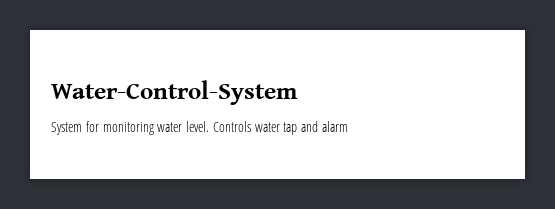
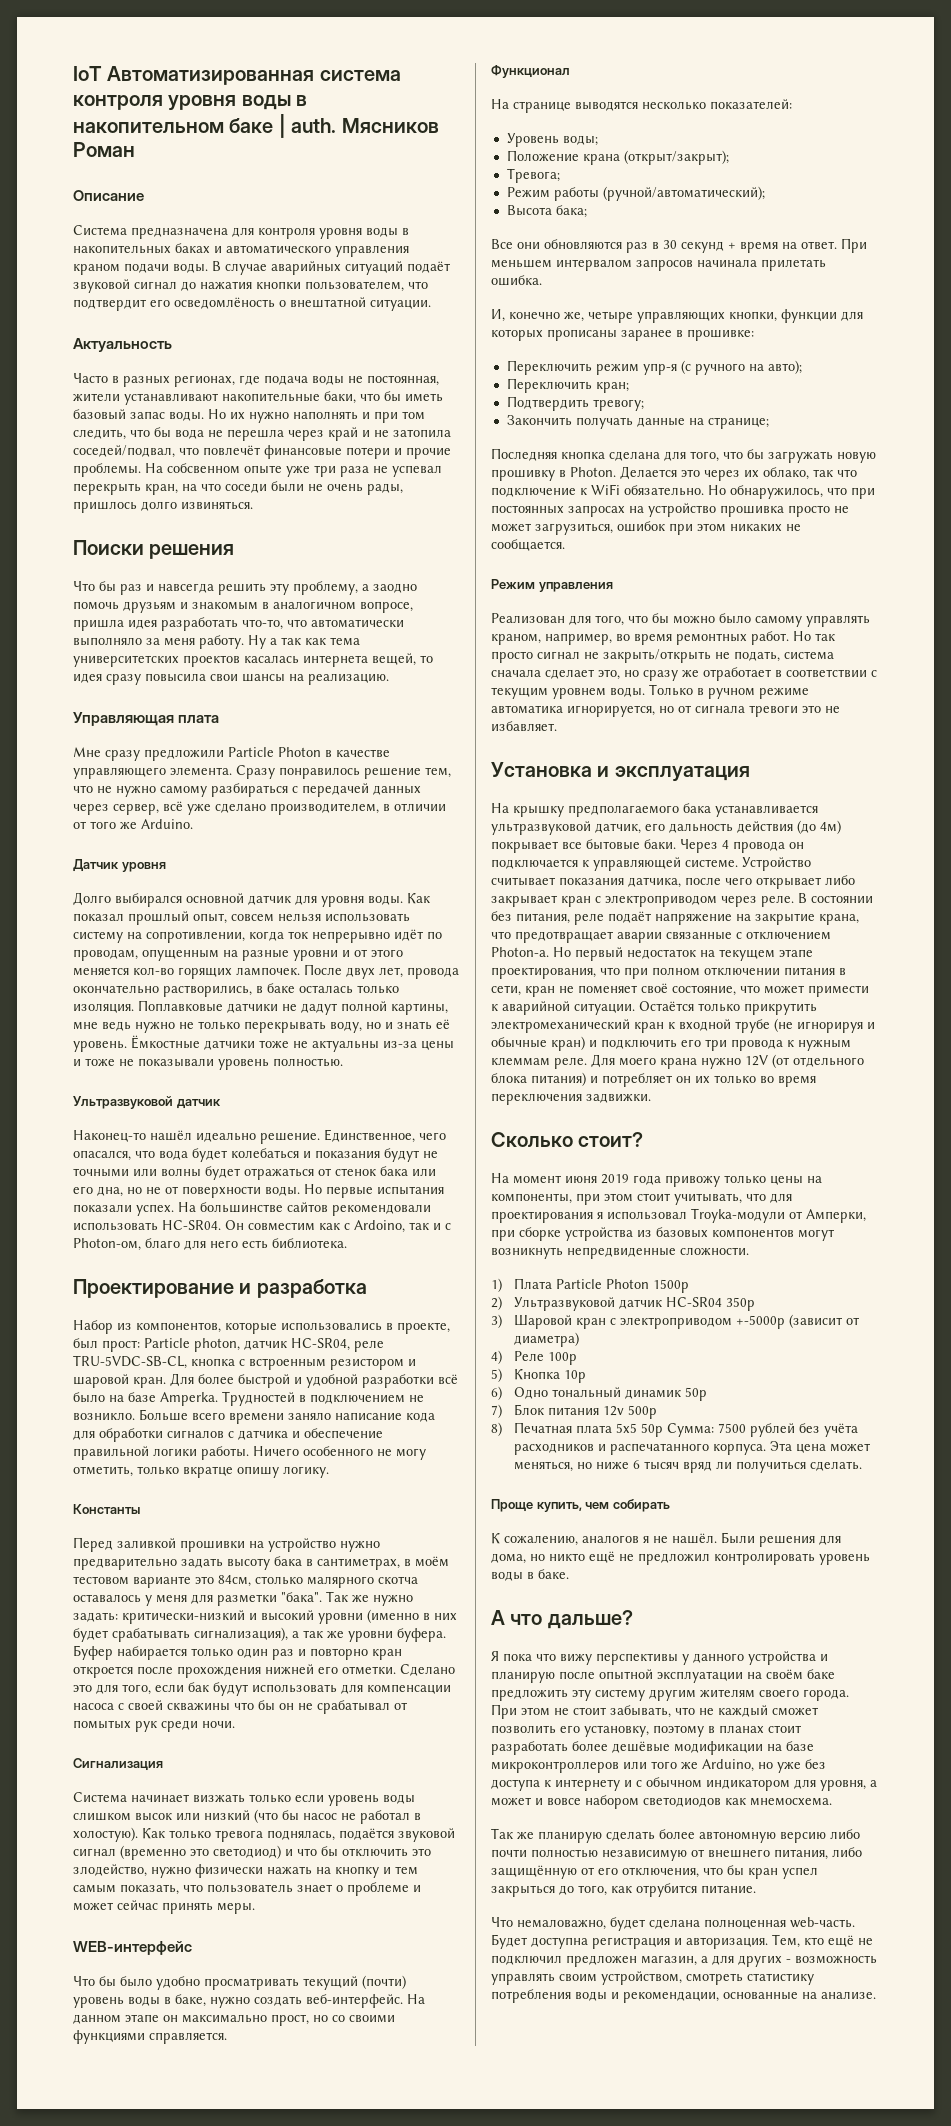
[51,80,298,105] [51,121,349,135] Water-Control-System // System for monitoring water level. Controls water tap and alarm -> [73,66,401,85] [73,95,308,111] [73,114,439,138] [73,142,135,157] [73,190,144,201] [73,225,409,239] [73,243,409,257] [73,261,450,275] [73,279,428,293] [73,297,431,311] [73,338,172,352] [73,373,439,387] [73,391,443,405] [73,409,425,423] [73,427,451,441] [73,445,451,459] [73,463,442,477] [73,481,403,495] [73,501,253,513] [73,540,235,559] [73,581,417,595] [73,601,413,613] [73,617,404,631] [73,635,360,649] [73,653,433,667] [73,673,389,685] [73,712,220,726] [73,747,390,761] [73,765,451,779] [73,783,421,797] [73,801,446,815] [73,819,193,829] [73,859,166,872] [73,892,430,907] [73,911,410,925] [73,929,442,943] [73,949,403,961] [73,964,459,979] [73,983,399,997] [73,1000,448,1015] [73,1019,450,1033] [73,1035,454,1052] [73,1058,343,1070] [73,1096,221,1109] [73,1129,446,1144] [73,1148,438,1162] [73,1166,436,1180] [73,1184,444,1198] [73,1202,431,1216] [73,1220,451,1233] [73,1238,347,1251] [73,1279,367,1298] [73,1320,450,1334] [73,1338,384,1352] [73,1355,416,1370] [73,1373,458,1388] [73,1391,424,1406] [73,1409,435,1424] [73,1428,383,1442] [73,1446,426,1460] [73,1466,329,1478] [73,1504,140,1514] [73,1537,380,1552] [73,1556,449,1570] [73,1575,418,1588] [73,1591,413,1606] [73,1609,457,1624] [73,1627,446,1642] [73,1645,402,1660] [73,1664,455,1678] [73,1682,451,1696] [73,1700,407,1714] [73,1720,235,1732] [73,1758,163,1771] [73,1792,415,1806] [73,1809,421,1824] [73,1827,455,1842] [73,1845,431,1860] [73,1864,418,1878] [73,1882,421,1896] [73,1900,255,1914] [73,1941,192,1955] [73,1975,406,1990] [73,1994,425,2008] [73,2014,395,2026] [73,2030,227,2044] [491,65,570,78] [491,99,792,113] [506,133,598,147] [506,150,729,165] [506,168,560,183] [506,186,765,201] [506,205,587,218] [491,238,867,253] [491,259,826,271] [491,275,542,286] [491,309,863,323] [491,329,754,341] [506,360,802,375] [506,378,629,393] [506,396,644,411] [506,415,769,429] [491,448,876,463] [491,466,857,481] [491,484,875,499] [491,503,849,517] [491,521,801,535] [491,539,565,551] [491,579,613,592] [491,613,870,627] [491,631,835,645] [491,649,834,663] [491,667,877,681] [491,684,809,699] [491,705,840,717] [491,721,557,732] [491,762,750,782] [491,803,818,817] [491,820,841,835] [491,839,804,853] [491,857,811,871] [491,875,855,889] [491,893,873,907] [491,911,859,925] [491,931,831,943] [491,947,813,961] [491,967,846,979] [491,983,869,997] [491,1001,817,1015] [491,1018,875,1033] [491,1036,851,1051] [491,1054,864,1069] [491,1072,816,1087] [491,1093,651,1105] [491,1132,644,1147] [491,1173,822,1187] [491,1193,792,1205] [491,1208,866,1223] [491,1227,834,1241] [491,1247,749,1259] [491,1278,689,1293] [491,1296,755,1311] [491,1314,859,1329] [513,1332,579,1347] [491,1350,577,1365] [491,1368,586,1383] [491,1386,707,1401] [491,1404,657,1419] [491,1422,858,1437] [513,1441,870,1455] [513,1460,862,1473] [491,1499,670,1512] [491,1532,841,1547] [491,1551,870,1565] [491,1569,569,1581] [491,1610,633,1629] [491,1651,828,1665] [491,1669,835,1683] [491,1689,849,1701] [491,1704,818,1719] [491,1725,801,1737] [491,1741,814,1755] [491,1759,826,1773] [491,1777,877,1791] [491,1795,832,1809] [491,1828,860,1843] [491,1847,862,1861] [491,1865,818,1879] [491,1883,756,1897] [491,1917,855,1931] [491,1934,873,1949] [491,1955,877,1967] [491,1971,814,1985] [491,1989,876,2003] IoT Автоматизированная система контроля уровня воды в накопительном баке | auth. Мясников Роман // Описание // Система предназначена для контроля уровня воды в накопительных баках и автоматического управления краном подачи воды. В случае аварийных ситуаций подаёт звуковой сигнал до нажатия кнопки пользователем, что подтвердит его осведомлёность о внештатной ситуации. // Актуальность // Часто в разных регионах, где подача воды не постоянная, жители устанавливают накопительные баки, что бы иметь базовый запас воды. Но их нужно наполнять и при том следить, что бы вода не перешла через край и не затопила соседей/подвал, что повлечёт финансовые потери и прочие проблемы. На собсвенном опыте уже три раза не успевал перекрыть кран, на что соседи были не очень рады, пришлось долго извиняться. // Поиски решения // Что бы раз и навсегда решить эту проблему, а заодно помочь друзьям и знакомым в аналогичном вопросе, пришла идея разработать что-то, что автоматически выполняло за меня работу. Ну а так как тема университетских проектов касалась интернета вещей, то идея сразу повысила свои шансы на реализацию. // Управляющая плата // Мне сразу предложили Particle Photon в качестве управляющего элемента. Сразу понравилось решение тем, что не нужно самому разбираться с передачей данных через сервер, всё уже сделано производителем, в отличии от того же Arduino. // Датчик уровня // Долго выбирался основной датчик для уровня воды. Как показал прошлый опыт, совсем нельзя использовать систему на сопротивлении, когда ток непрерывно идёт по проводам, опущенным на разные уровни и от этого меняется кол-во горящих лампочек. После двух лет, провода окончательно растворились, в баке осталась только изоляция. Поплавковые датчики не дадут полной картины, мне ведь нужно не только перекрывать воду, но и знать её уровень. Ёмкостные датчики тоже не актуальны из-за цены и тоже не показывали уровень полностью. // Ультразвуковой датчик // Наконец-то нашёл идеально решение. Единственное, чего опасался, что вода будет колебаться и показания будут не точными или волны будет отражаться от стенок бака или его дна, но не от поверхности воды. Но первые испытания показали успех. На большинстве сайтов рекомендовали использовать HC-SR04. Он совместим как с Ardoino, так и с Photon-ом, благо для него есть библиотека. // Проектирование и разработка // Набор из компонентов, которые использовались в проекте, был прост: Particle photon, датчик HC-SR04, реле TRU-5VDC-SB-CL, кнопка с встроенным резистором и шаровой кран. Для более быстрой и удобной разработки всё было на базе Amperka. Трудностей в подключением не возникло. Больше всего времени заняло написание кода для обработки сигналов с датчика и обеспечение правильной логики работы. Ничего особенного не могу отметить, только вкратце опишу логику. // Константы // Перед заливкой прошивки на устройство нужно предварительно задать высоту бака в сантиметрах, в моём тестовом варианте это 84см, столько малярного скотча оставалось у меня для разметки "бака". Так же нужно задать: критически-низкий и высокий уровни (именно в них будет срабатывать сигнализация), а так же уровни буфера. Буфер набирается только один раз и повторно кран откроется после прохождения нижней его отметки. Сделано это для того, если бак будут использовать для компенсации насоса с своей скважины что бы он не срабатывал от помытых рук среди ночи. // Сигнализация // Система начинает визжать только если уровень воды слишком высок или низкий (что бы насос не работал в холостую). Как только тревога поднялась, подаётся звуковой сигнал (временно это светодиод) и что бы отключить это злодейство, нужно физически нажать на кнопку и тем самым показать, что пользователь знает о проблеме и может сейчас принять меры. // WEB-интерфейс // Что бы было удобно просматривать текущий (почти) уровень воды в баке, нужно создать веб-интерфейс. На данном этапе он максимально прост, но со своими функциями справляется. // Функционал // На странице выводятся несколько показателей: // Уровень воды; // Положение крана (открыт/закрыт); // Тревога; // Режим работы (ручной/автоматический); // Высота бака; // Все они обновляются раз в 30 секунд + время на ответ. При меньшем интервалом запросов начинала прилетать ошибка. // И, конечно же, четыре управляющих кнопки, функции для которых прописаны заранее в прошивке: // Переключить режим упр-я (с ручного на авто); // Переключить кран; // Подтвердить тревогу; // Закончить получать данные на странице; // Последняя кнопка сделана для того, что бы загружать новую прошивку в Photon. Делается это через их облако, так что подключение к WiFi обязательно. Но обнаружилось, что при постоянных запросах на устройство прошивка просто не может загрузиться, ошибок при этом никаких не сообщается. // Режим управления // Реализован для того, что бы можно было самому управлять краном, например, во время ремонтных работ. Но так просто сигнал не закрыть/открыть не подать, система сначала сделает это, но сразу же отработает в соответствии с текущим уровнем воды. Только в ручном режиме автоматика игнорируется, но от сигнала тревоги это не избавляет. // Установка и эксплуатация // На крышку предполагаемого бака устанавливается ультразвуковой датчик, его дальность действия (до 4м) покрывает все бытовые баки. Через 4 провода он подключается к управляющей системе. Устройство считывает показания датчика, после чего открывает либо закрывает кран с электроприводом через реле. В состоянии без питания, реле подаёт напряжение на закрытие крана, что предотвращает аварии связанные с отключением Photon-а. Но первый недостаток на текущем этапе проектирования, что при полном отключении питания в сети, кран не поменяет своё состояние, что может примести к аварийной ситуации. Остаётся только прикрутить электромеханический кран к входной трубе (не игнорируя и обычные кран) и подключить его три провода к нужным клеммам реле. Для моего крана нужно 12V (от отдельного блока питания) и потребляет он их только во время переключения задвижки. // Сколько стоит? // На момент июня 2019 года привожу только цены на компоненты, при этом стоит учитывать, что для проектирования я использовал Troyka-модули от Амперки, при сборке устройства из базовых компонентов могут возникнуть непредвиденные сложности. // 1) Плата Particle Photon 1500р // 2) Ультразвуковой датчик HC-SR04 350р // 3) Шаровой кран с электроприводом +-5000р (зависит от диаметра) // 4) Реле 100р // 5) Кнопка 10р // 6) Одно тональный динамик 50р // 7) Блок питания 12v 500р // 8) Печатная плата 5x5 50р Сумма: 7500 рублей без учёта расходников и распечатанного корпуса. Эта цена может меняться, но ниже 6 тысяч вряд ли получиться сделать. // Проще купить, чем собирать // К сожалению, аналогов я не нашёл. Были решения для дома, но никто ещё не предложил контролировать уровень воды в баке. // А что дальше? // Я пока что вижу перспективы у данного устройства и планирую после опытной эксплуатации на своём баке предложить эту систему другим жителям своего города. При этом не стоит забывать, что не каждый сможет позволить его установку, поэтому в планах стоит разработать более дешёвые модификации на базе микроконтроллеров или того же Arduino, но уже без доступа к интернету и с обычном индикатором для уровня, а может и вовсе набором светодиодов как мнемосхема. // Так же планирую сделать более автономную версию либо почти полностью независимую от внешнего питания, либо защищённую от его отключения, что бы кран успел закрыться до того, как отрубится питание. // Что немаловажно, будет сделана полноценная web-часть. Будет доступна регистрация и авторизация. Тем, кто ещё не подключил предложен магазин, а для других - возможность управлять своим устройством, смотреть статистику потребления воды и рекомендации, основанные на анализе.

